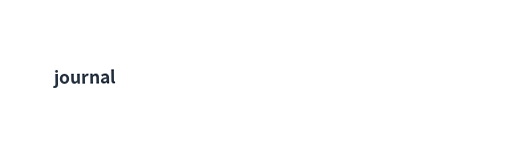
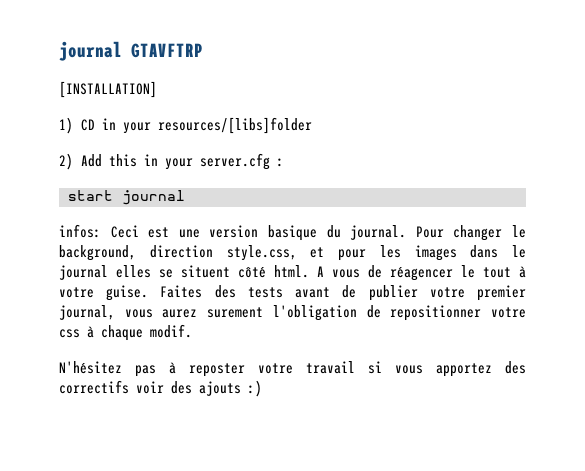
[52,68,117,88] journal -> [59,41,203,61] [59,81,157,98] [59,117,313,134] [59,153,285,170] [68,190,185,205] [59,224,527,241] [59,245,526,261] [59,265,526,281] [59,285,526,301] [59,305,526,321] [59,324,192,341] [59,361,526,377] [59,380,262,397] journal GTAVFTRP // [INSTALLATION] // 1) CD in your resources/[libs]folder // 2) Add this in your server.cfg : // start journal // infos: Ceci est une version basique du journal. Pour changer le background, direction style.css, et pour les images dans le journal elles se situent côté html. A vous de réagencer le tout à votre guise. Faites des tests avant de publier votre premier journal, vous aurez surement l'obligation de repositionner votre css à chaque modif. // N'hésitez pas à reposter votre travail si vous apportez des correctifs voir des ajouts :)

